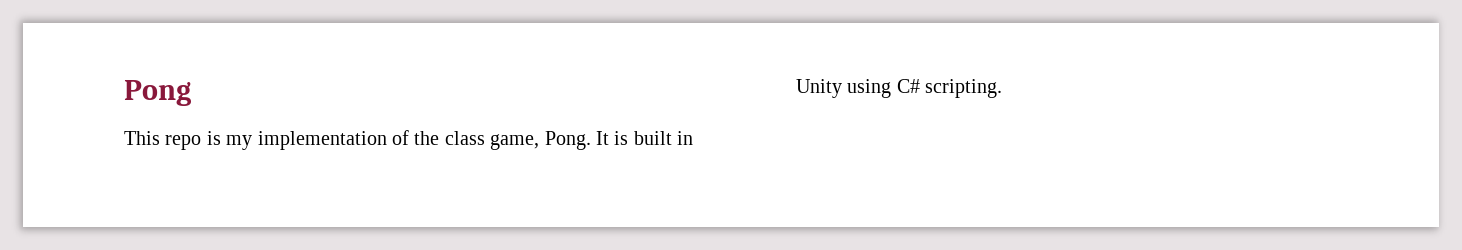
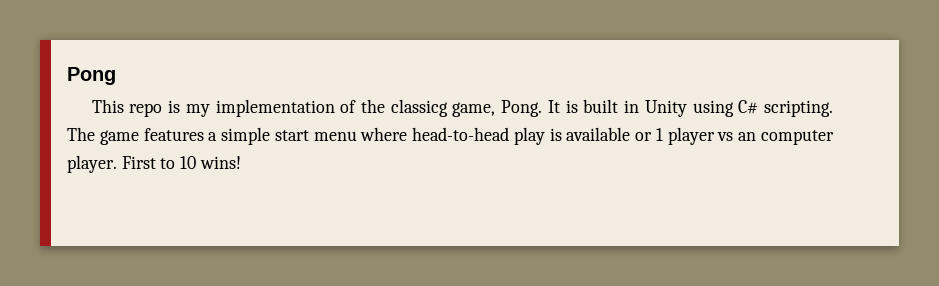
[444,131,485,145] class -> [390,99,448,117] classicg
(1003, 88) none -> [67,127,834,145] [67,155,241,173] The game features a simple start menu where head-to-head play is available or 1 player vs an computer player. First to 10 wins!

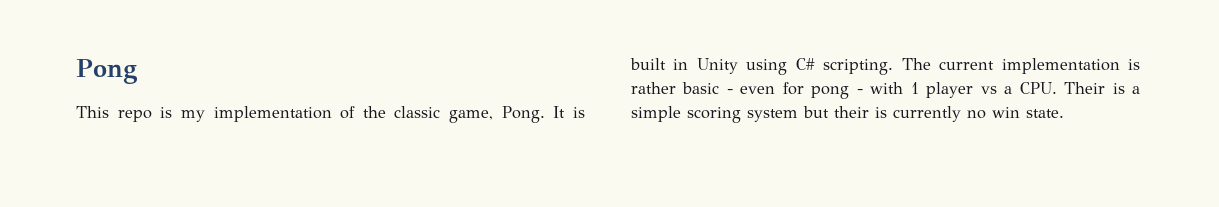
[390,99,448,117] classicg -> [394,106,441,118] classic
[99,127,834,145] [67,155,241,173] game features a simple start menu where head-to-head play is available or 1 player vs an computer player. First to 10 wins! -> [939,58,1140,74] [631,82,1140,99] [631,106,1064,123] current implementation is rather basic - even for pong - with 1 player vs a CPU. Their is a simple scoring system but their is currently no win state.

